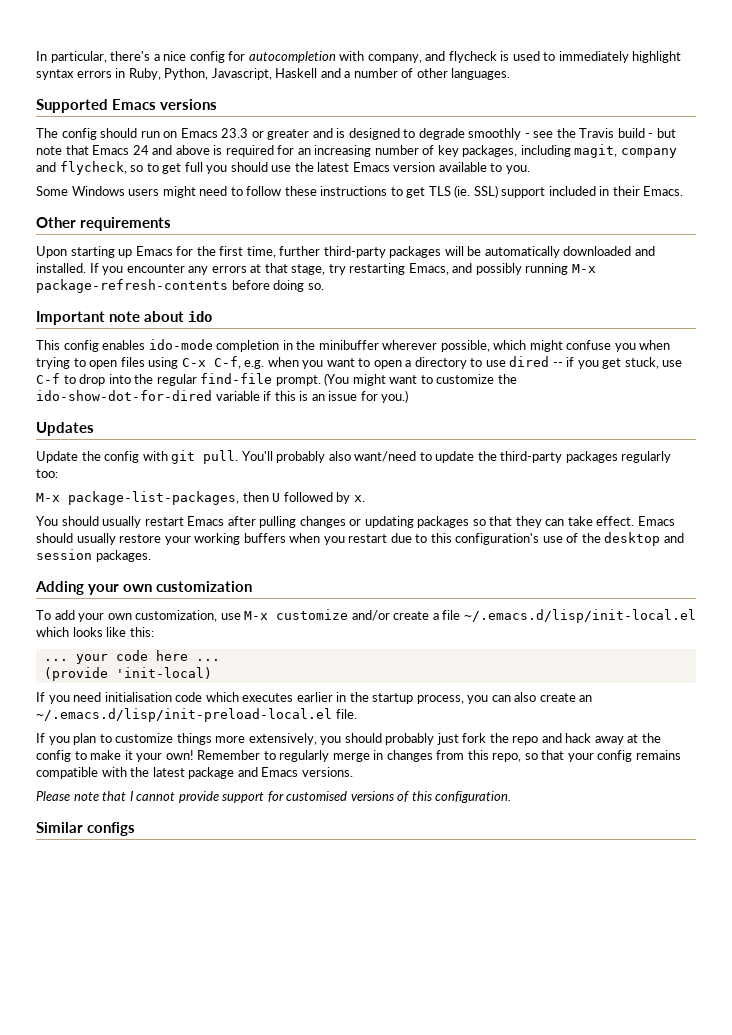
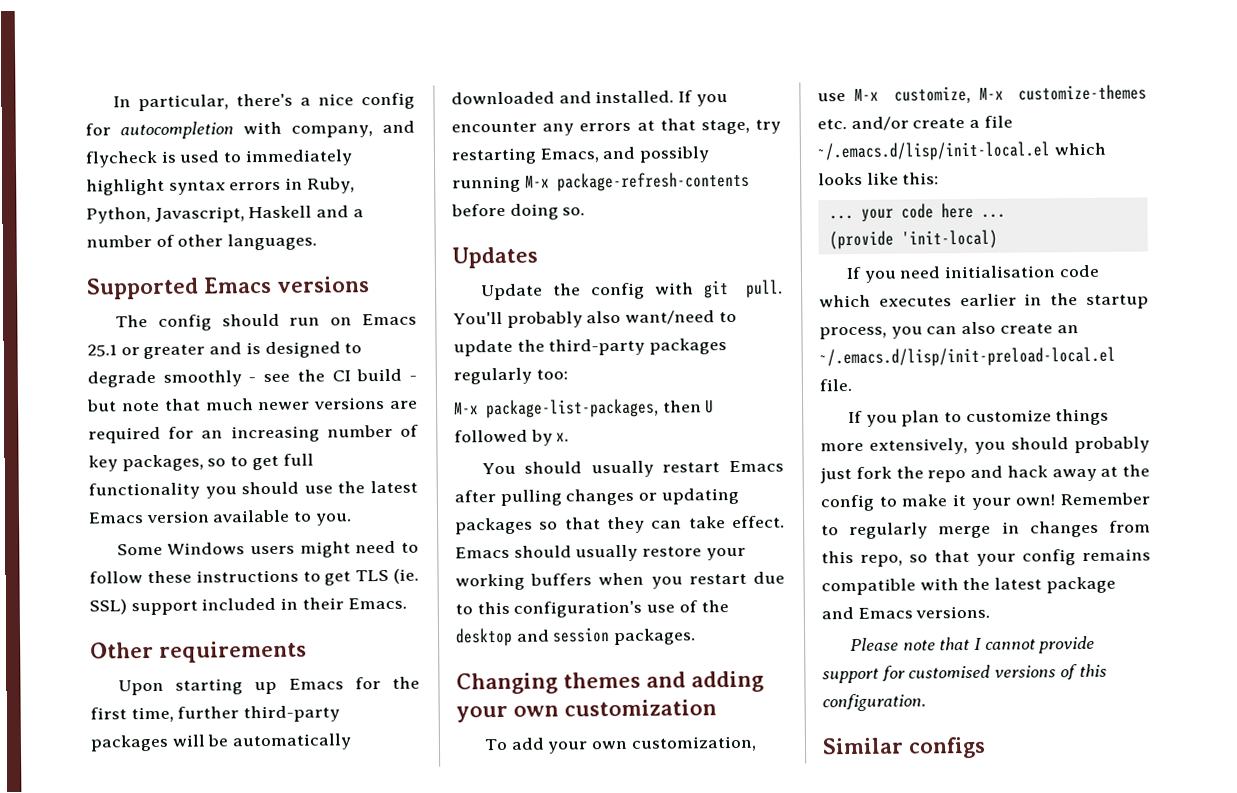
[221,128,249,138] 23.3 -> [87,344,117,357] 25.1
[579,128,615,138] Travis -> [331,370,351,382] CI
[92,145,223,155] Emacs 24 and above is -> [205,396,418,411] much newer versions are
[520,144,677,158] [36,161,127,175] including magit, company and flycheck, -> (204, 463) none
(203, 167) none -> [88,482,200,500] functionality
[36,311,212,325] [36,339,671,352] [36,356,683,369] [36,373,517,386] [36,390,409,403] // Important note about ido // This config enables ido-mode completion in the minibuffer wherever possible, which might confuse you when trying to open files using C-x C-f, e.g. when you want to open a directory to use dired -- if you get stuck, use C-f to drop into the regular find-file prompt. (You might want to customize the ido-show-dot-for-dired variable if this is an issue for you.) -> (586, 211) none
[35,581,84,595] Adding -> [456,670,764,695] Changing themes and adding
[276,609,349,620] customize -> [893,84,1147,104] [817,119,847,130] customize, M-x customize-themes etc.

